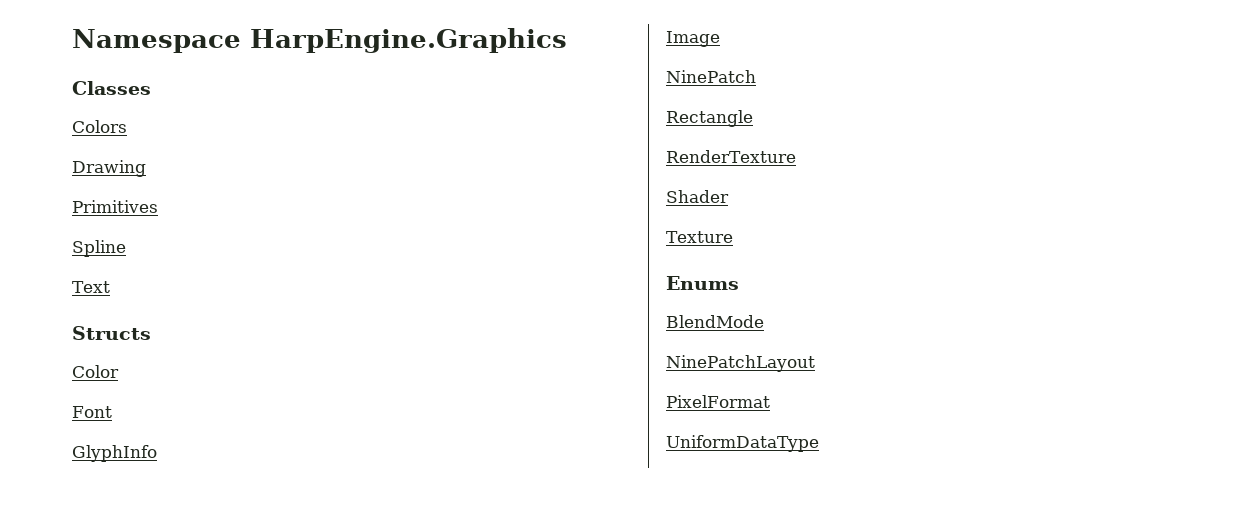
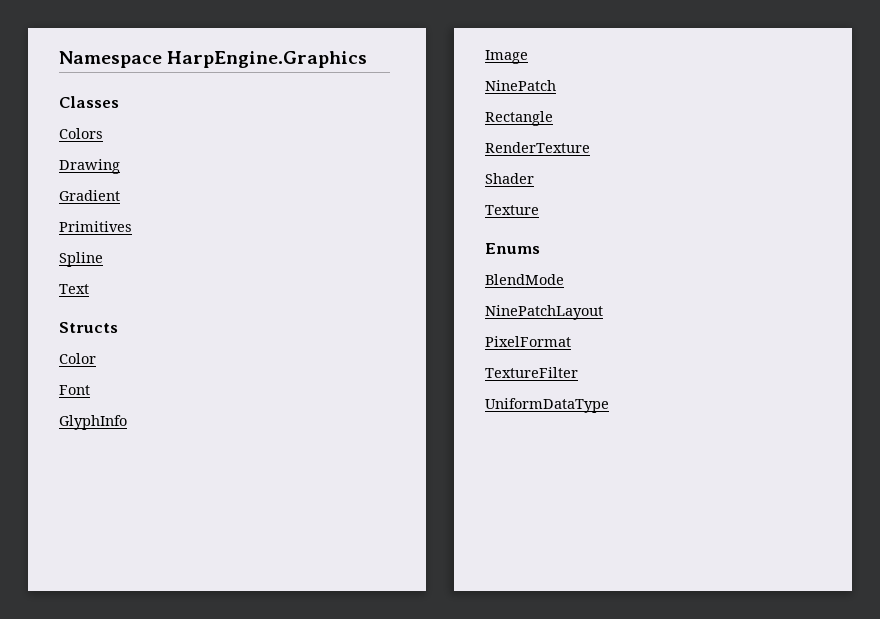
(146, 168) none -> [59,190,120,201] // Gradient
(770, 401) none -> [485,367,578,378] // TextureFilter

